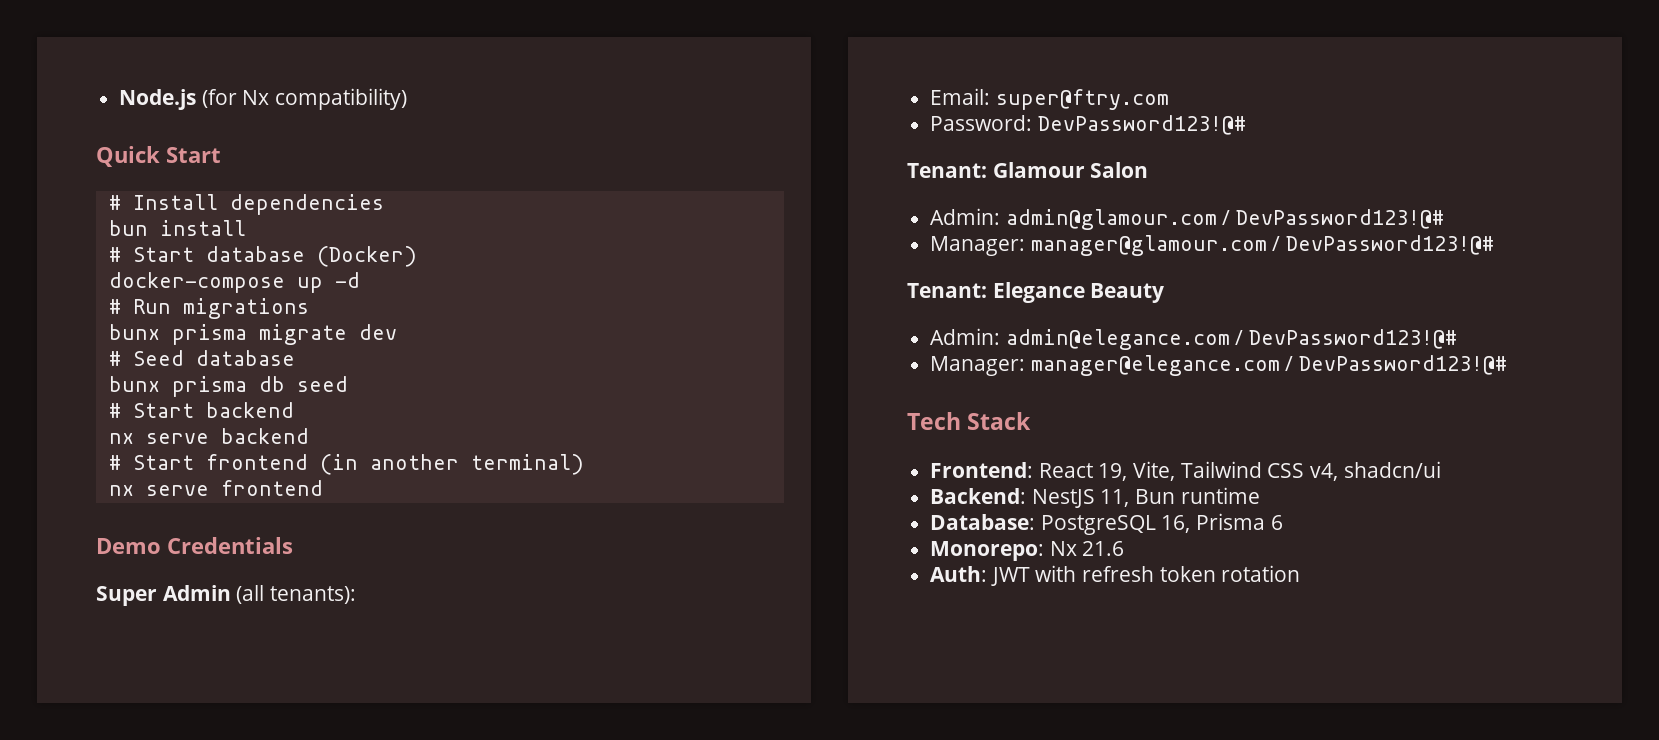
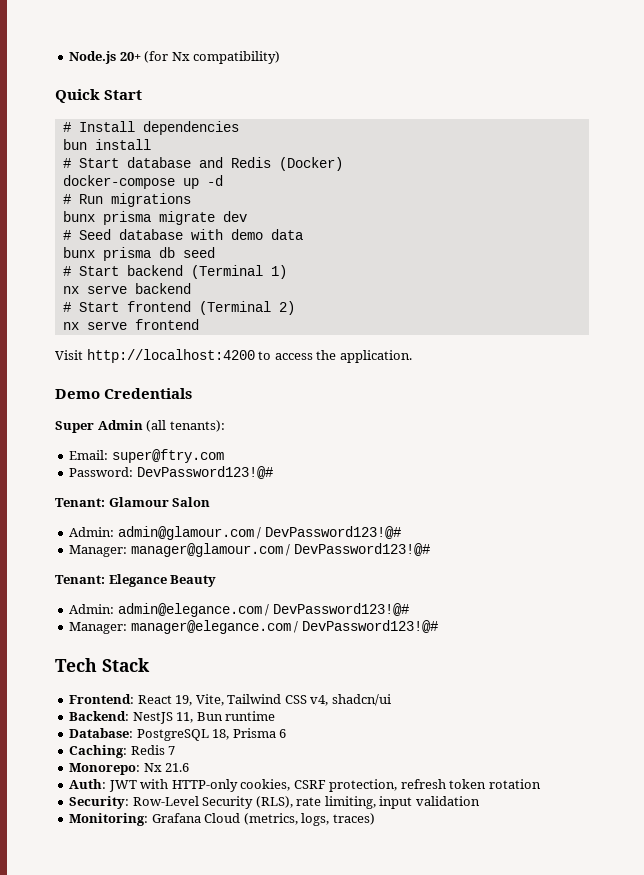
(197, 99) none -> [119,52,141,61] 20+
(305, 254) none -> [198,157,271,168] and Redis
(295, 358) none -> [190,229,303,240] with demo data
(294, 410) none -> [190,265,287,279] (Terminal 1)
[319,454,584,475] (in another terminal) -> [198,301,295,315] (Terminal 2)
(323, 488) none -> [55,349,412,363] // Visit http://localhost:4200 to access the application.
[1161,515,1191,533] 16, -> [212,729,230,740] 18,
(1283, 522) none -> [69,745,176,758] // Caching: Redis 7
(1077, 573) none -> [171,779,398,792] HTTP-only cookies, CSRF protection,
(1301, 573) none -> [69,796,480,809] [69,813,375,826] // Security: Row-Level Security (RLS), rate limiting, input validation // Monitoring: Grafana Cloud (metrics, logs, traces)

